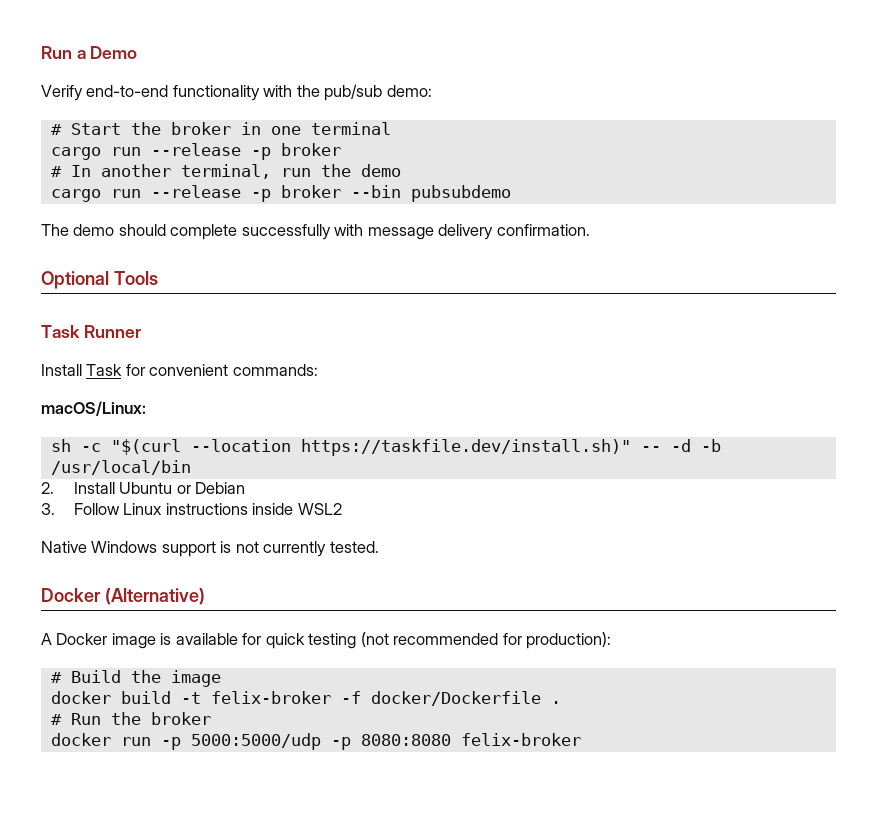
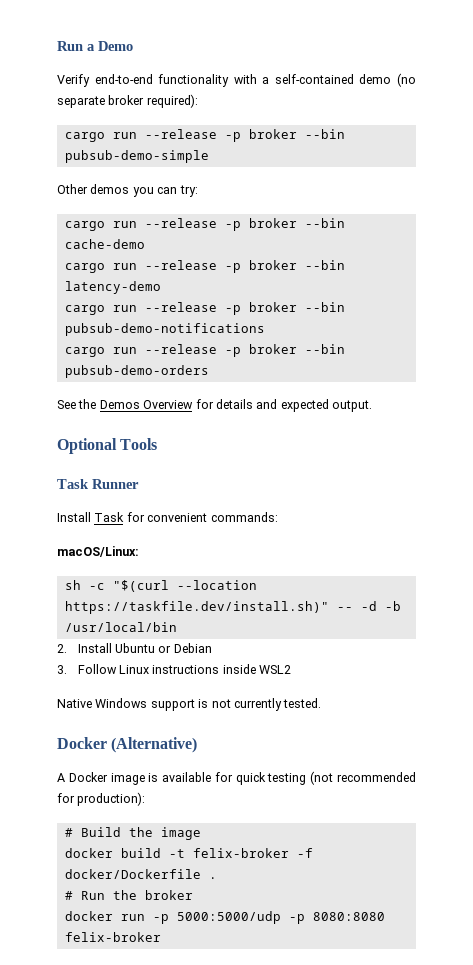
[296,84,432,101] [50,122,391,135] [50,143,341,160] [50,164,401,179] [50,185,511,202] [41,224,590,240] the pub/sub demo: // # Start the broker in one terminal // cargo run --release -p broker // # In another terminal, run the demo // cargo run --release -p broker --bin pubsubdemo // The demo should complete successfully with message delivery confirmation. -> [262,73,416,87] [57,94,198,108] [64,129,345,142] [64,150,209,163] [57,184,198,197] [64,218,345,231] [64,239,145,249] [64,260,345,273] [64,281,161,294] [64,302,345,315] [64,323,265,336] [64,344,345,357] [64,365,209,378] [57,399,372,412] a self-contained demo (no separate broker required): // cargo run --release -p broker --bin pubsub-demo-simple // Other demos you can try: // cargo run --release -p broker --bin cache-demo // cargo run --release -p broker --bin latency-demo // cargo run --release -p broker --bin pubsub-demo-notifications // cargo run --release -p broker --bin pubsub-demo-orders // See the Demos Overview for details and expected output.

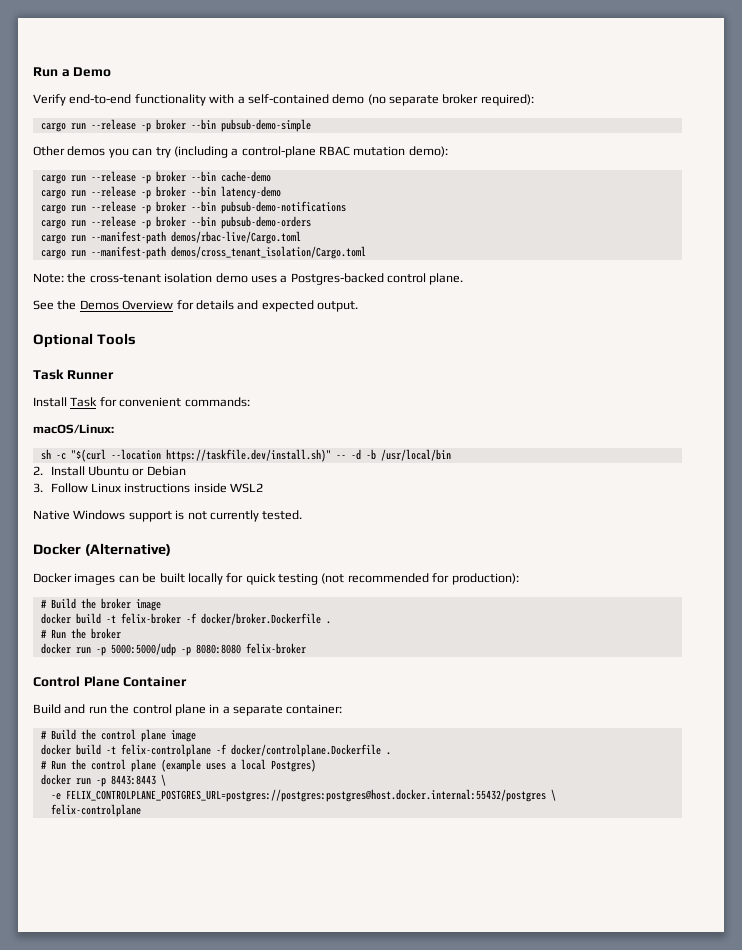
[179,185,198,197] try: -> [155,146,448,158] try (including a control-plane RBAC mutation demo):
(209, 371) none -> [40,231,301,244] [40,246,366,259] [33,273,464,285] // cargo run --manifest-path demos/rbac-live/Cargo.toml // cargo run --manifest-path demos/cross_tenant_isolation/Cargo.toml // Note: the cross-tenant isolation demo uses a Postgres-backed control plane.
[57,772,212,785] A Docker image is available -> [33,573,223,585] Docker images can be built locally
(153, 832) none -> [100,598,131,609] broker
[64,869,201,879] docker/Dockerfile -> [200,613,321,625] docker/broker.Dockerfile
(161, 937) none -> [33,676,188,687] [33,704,343,716] [40,729,196,742] [40,744,391,757] [40,759,316,772] [40,774,166,787] [50,789,556,802] [50,804,141,817] // Control Plane Container // Build and run the control plane in a separate container: // # Build the control plane image // docker build -t felix-controlplane -f docker/controlplane.Dockerfile . // # Run the control plane (example uses a local Postgres) // docker run -p 8443:8443 \ // -e FELIX_CONTROLPLANE_POSTGRES_URL=postgres://postgres:postgres@host.docker.internal:55432/postgres \ // felix-controlplane

